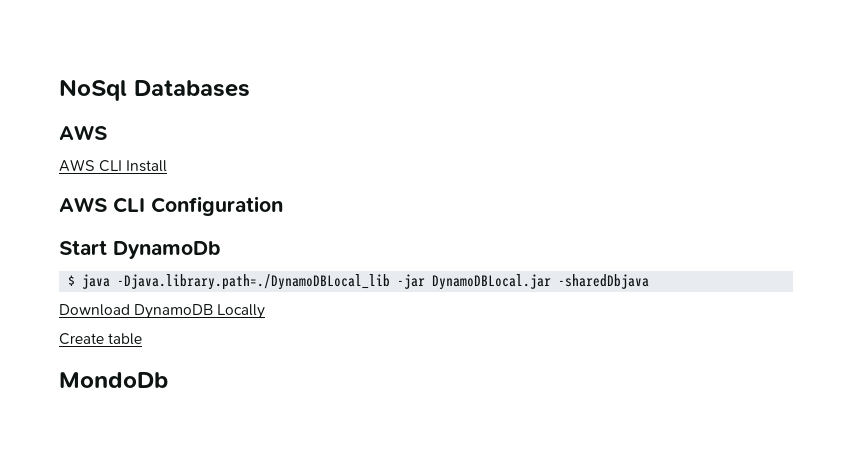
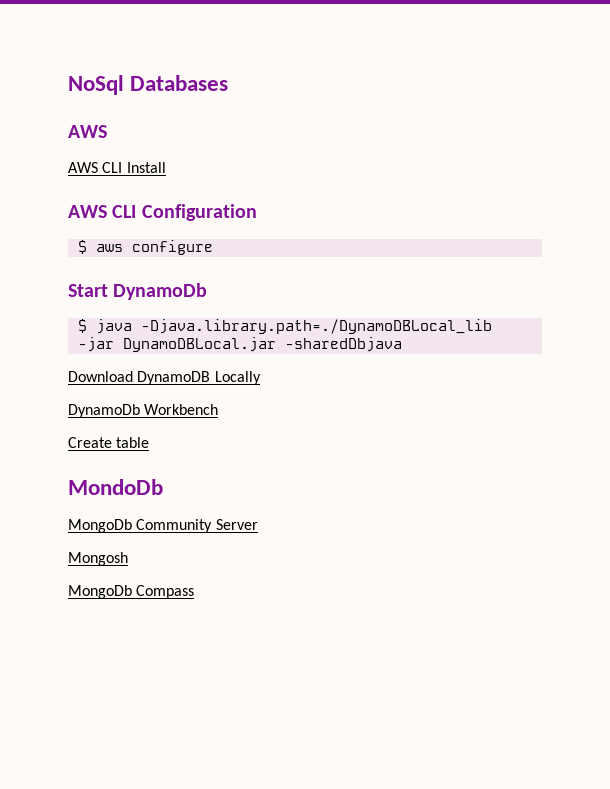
(283, 206) none -> [77,240,213,255] // $ aws configure
(266, 311) none -> [68,404,219,418] // DynamoDb Workbench
(168, 380) none -> [68,519,258,533] [68,552,128,566] [68,585,195,599] // MongoDb Community Server // Mongosh // MongoDb Compass

